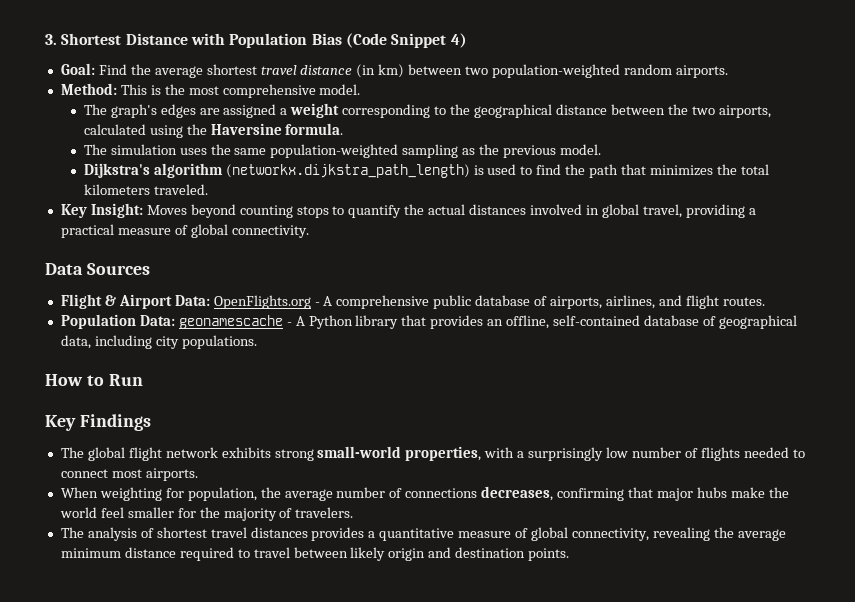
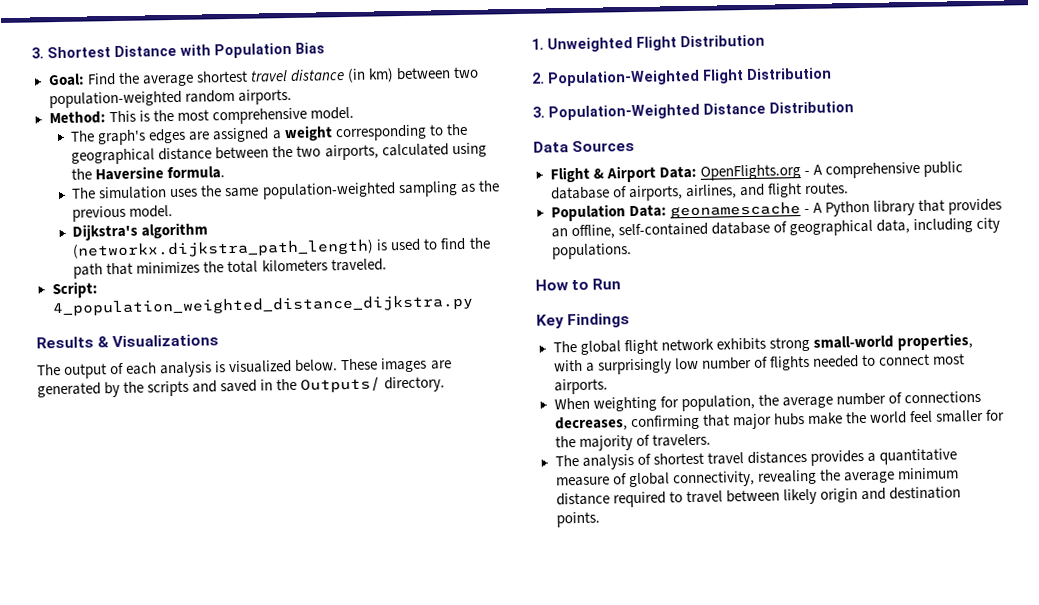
[345,33,467,48] (Code Snippet 4) -> (325, 48) none
[60,203,756,218] [60,224,309,238] Key Insight: Moves beyond counting stops to quantify the actual distances involved in global travel, providing a practical measure of global connectivity. -> [51,281,98,299] [51,293,474,317] [36,334,220,349] [37,357,452,379] [37,376,446,398] [531,34,765,53] [531,67,832,87] [532,101,854,121] Script: 4_population_weighted_distance_dijkstra.py // Results & Visualizations // The output of each analysis is visualized below. These images are generated by the scripts and saved in the Outputs/ directory. // 1. Unweighted Flight Distribution // 2. Population-Weighted Flight Distribution // 3. Population-Weighted Distance Distribution

